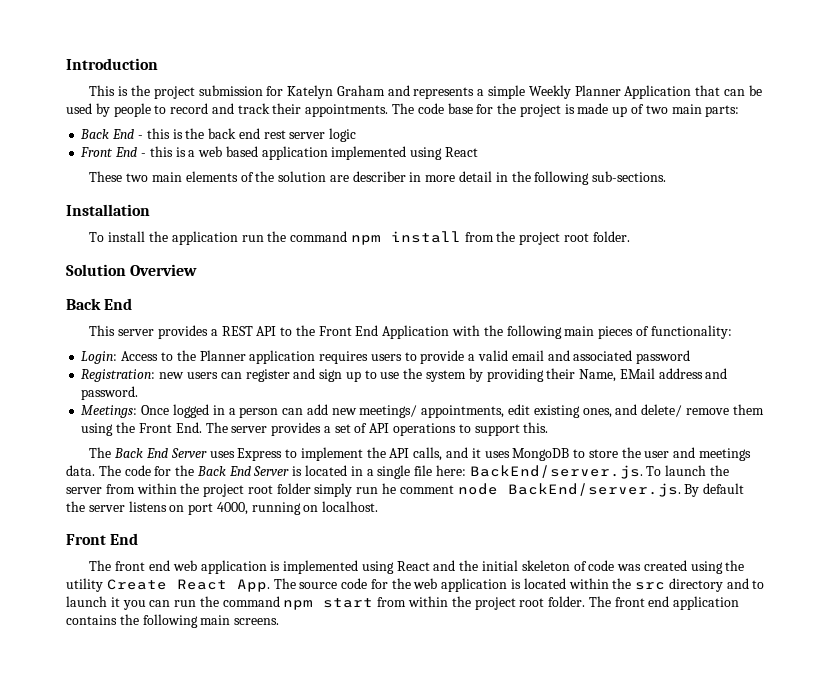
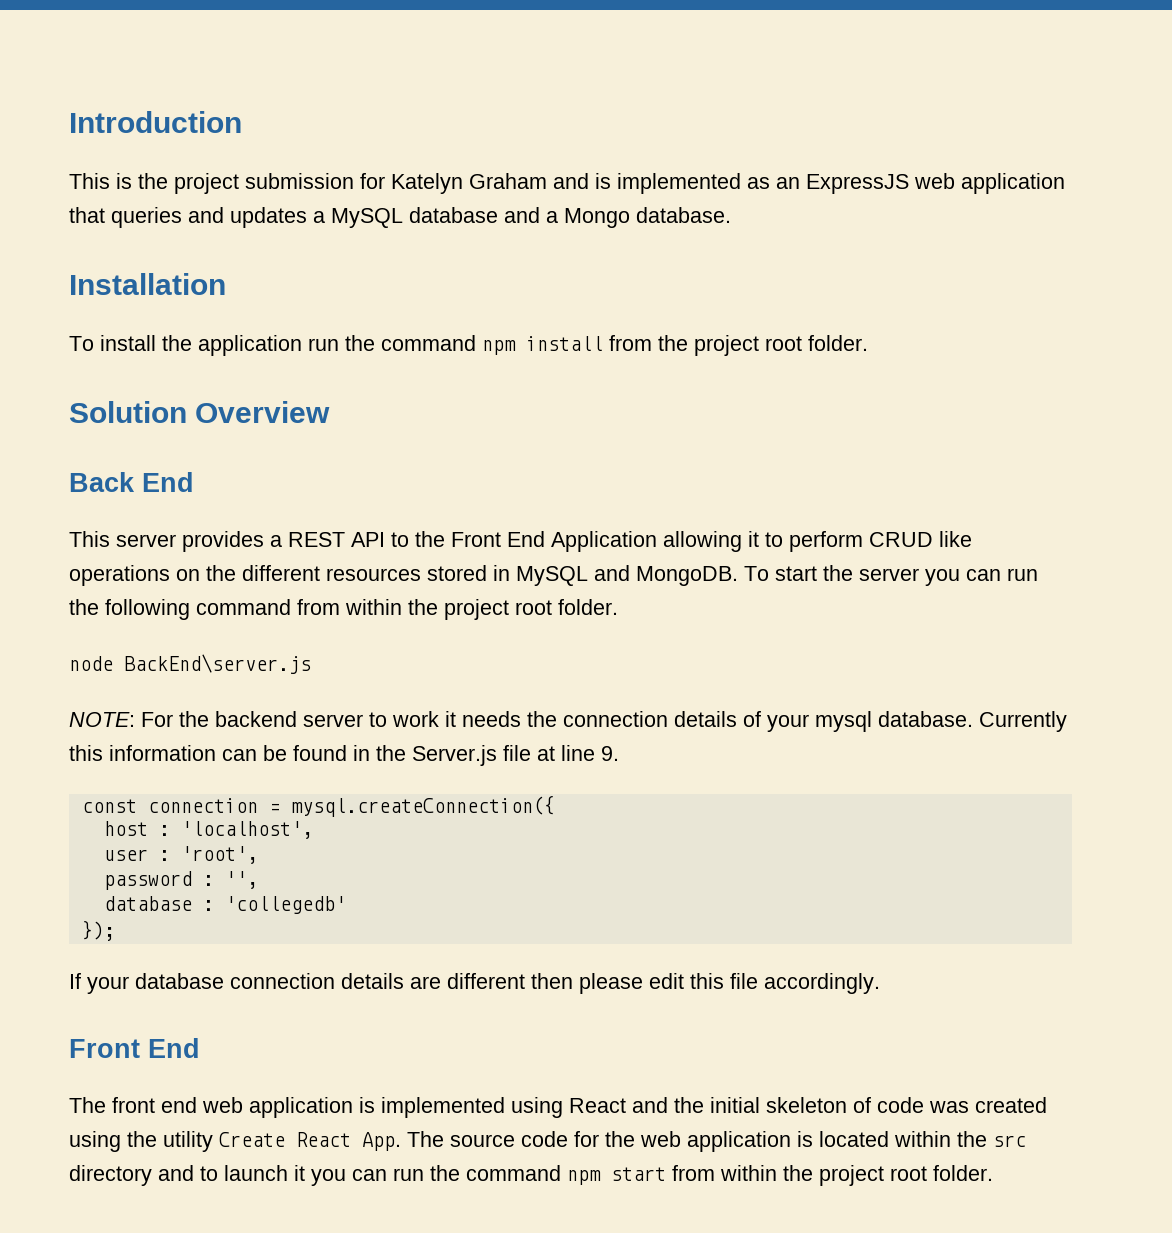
[413,85,762,99] [66,103,740,117] [80,128,357,142] [80,146,478,160] [89,171,667,185] represents a simple Weekly Planner Application that can be used by people to record and track their appointments. The code base for the project is made up of two main parts: // Back End - this is the back end rest server logic // Front End - this is a web based application implemented using React // These two main elements of the solution are describer in more detail in the following sub-sections. -> [595,173,1065,194] [69,207,731,228] is implemented as an ExpressJS web application that queries and updates a MySQL database and a Mongo database.
[452,325,732,339] [81,350,691,364] [81,368,728,382] [81,386,139,400] [81,404,764,418] [81,422,549,436] [89,447,752,461] [66,465,730,479] [66,483,745,497] [66,501,379,515] with the following main pieces of functionality: // Login: Access to the Planner application requires users to provide a valid email and associated password // Registration: new users can register and sign up to use the system by providing their Name, EMail address and password. // Meetings: Once logged in a person can add new meetings/ appointments, edit existing ones, and delete/ remove them using the Front End. The server provides a set of API operations to support this. // The Back End Server uses Express to implement the API calls, and it uses MongoDB to store the user and meetings data. The code for the Back End Server is located in a single file here: BackEnd/server.js. To launch the server from within the project root folder simply run he comment node BackEnd/server.js. By default the server listens on port 4000, running on localhost. -> [663,531,972,552] [69,565,1038,586] [69,599,618,620] [69,654,311,674] [69,711,1067,732] [69,745,619,766] [81,795,555,817] [103,821,313,839] [103,846,258,864] [103,871,258,890] [103,896,346,914] [81,920,115,941] [69,973,880,994] allowing it to perform CRUD like operations on the different resources stored in MySQL and MongoDB. To start the server you can run the following command from within the project root folder. // node BackEnd\server.js // NOTE: For the backend server to work it needs the connection details of your mysql database. Currently this information can be found in the Server.js file at line 9. // const connection = mysql.createConnection({ // host : 'localhost', // user : 'root', // password : '', // database : 'collegedb' // }); // If your database connection details are different then please edit this file accordingly.
[588,596,740,610] [66,614,280,628] The front end application contains the following main screens. -> (993, 1173) none

